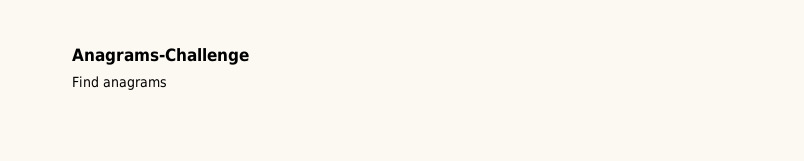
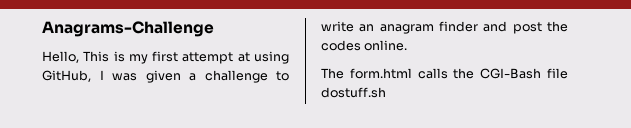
[72,76,167,90] Find anagrams -> [42,51,289,64] [42,70,289,83] [321,21,568,34] [321,40,408,51] [321,68,568,79] [321,87,386,98] Hello, This is my first attempt at using GitHub, I was given a challenge to write an anagram finder and post the codes online. // The form.html calls the CGI-Bash file dostuff.sh

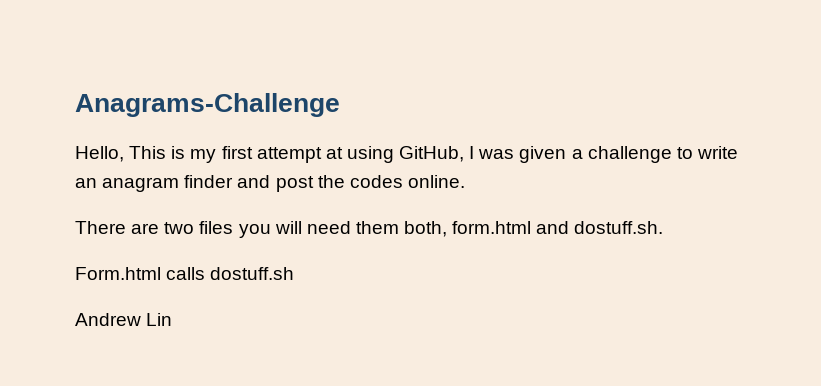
[321,68,568,79] The form.html calls the CGI-Bash file -> [75,221,664,238] [75,267,206,280] There are two files you will need them both, form.html and dostuff.sh. // Form.html calls
(386, 92) none -> [75,313,173,326] // Andrew Lin

